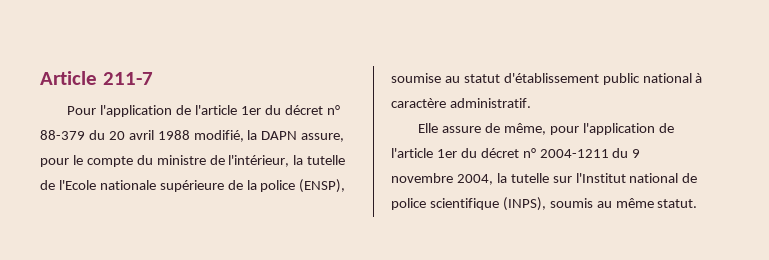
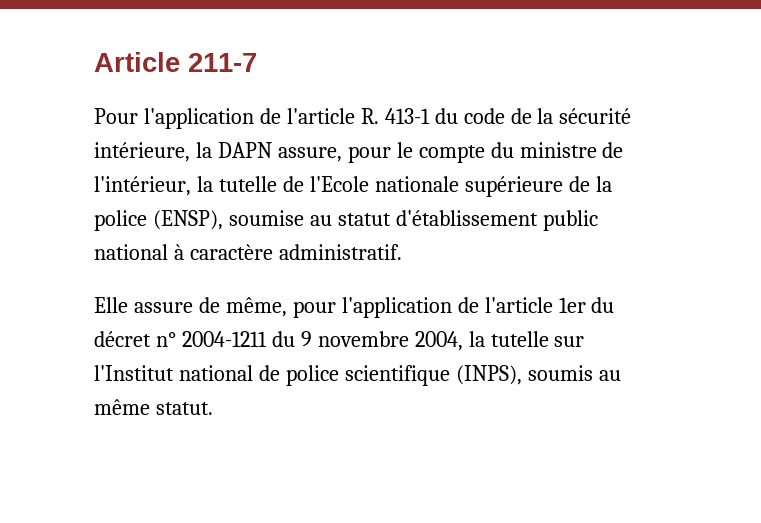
[241,105,340,115] [40,130,244,142] 1er du décret n° 88-379 du 20 avril 1988 modifié, -> [360,108,632,124] [94,142,190,162] R. 413-1 du code de la sécurité intérieure,

